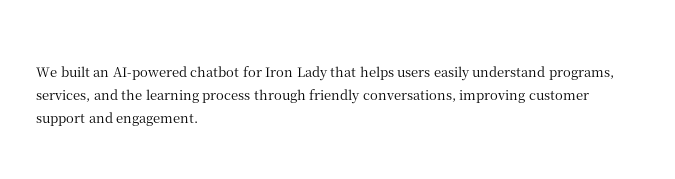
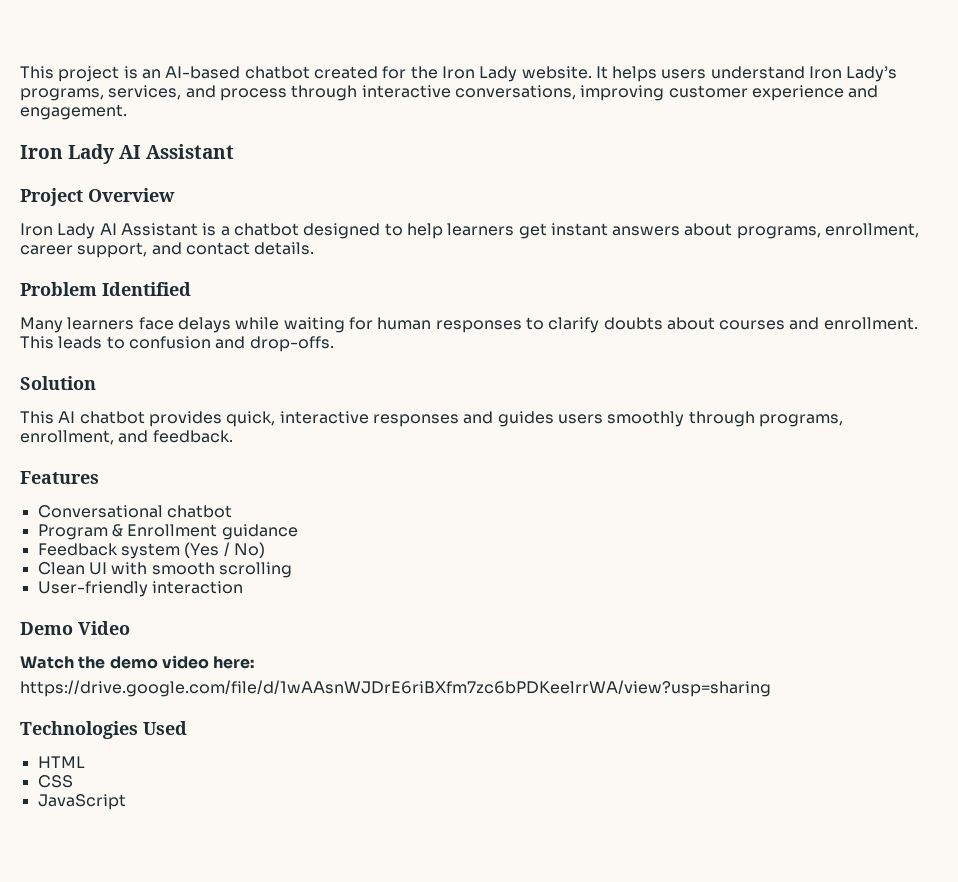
[36,66,546,81] We built an AI-powered chatbot for Iron Lady that helps users easily understand -> [20,66,898,82] This project is an AI-based chatbot created for the Iron Lady website. It helps users understand Iron Lady’s
[121,89,199,103] the learning -> (216, 91) none
[309,89,361,104] friendly -> [361,85,451,98] interactive
[36,113,85,126] support -> [751,85,844,101] experience
(199, 119) none -> [20,144,235,164] [20,188,175,206] [20,223,920,239] [20,242,315,258] [20,282,191,296] [20,317,918,333] [20,336,334,352] [20,376,96,390] [20,411,843,427] [20,430,233,445] [20,471,99,484] [37,505,232,518] [37,524,298,540] [37,542,265,559] [37,562,292,578] [37,581,243,597] [20,621,130,635] [20,655,255,669] [20,680,771,697] [20,721,187,739] [37,756,85,768] [37,775,73,788] [37,794,126,810] // Iron Lady AI Assistant // Project Overview // Iron Lady AI Assistant is a chatbot designed to help learners get instant answers about programs, enrollment, career support, and contact details. // Problem Identified // Many learners face delays while waiting for human responses to clarify doubts about courses and enrollment. This leads to confusion and drop-offs. // Solution // This AI chatbot provides quick, interactive responses and guides users smoothly through programs, enrollment, and feedback. // Features // Conversational chatbot // Program & Enrollment guidance // Feedback system (Yes / No) // Clean UI with smooth scrolling // User-friendly interaction // Demo Video // Watch the demo video here: // https://drive.google.com/file/d/1wAAsnWJDrE6riBXfm7zc6bPDKeelrrWA/view?usp=sharing // Technologies Used // HTML // CSS // JavaScript

